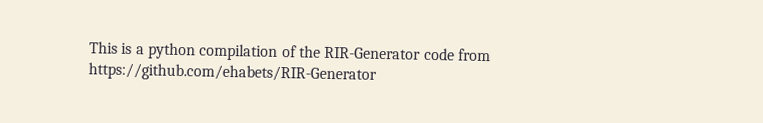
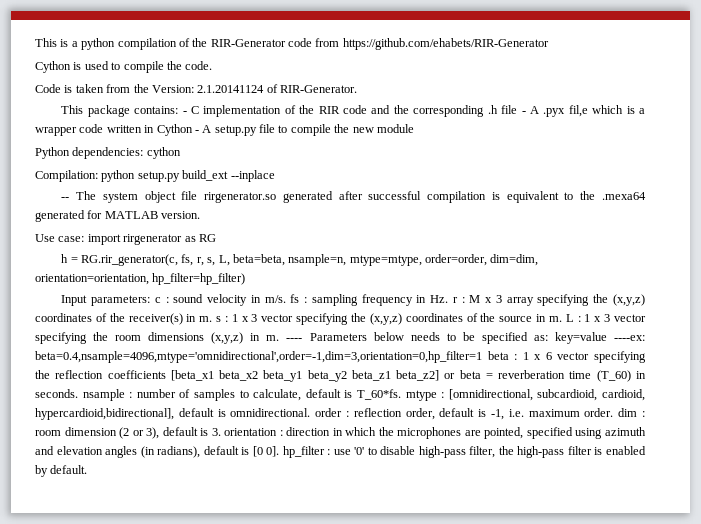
(377, 73) none -> [35,61,213,73] [35,84,357,93] [61,105,645,117] [35,124,414,136] [35,147,181,159] [35,170,275,182] [61,191,647,203] [35,210,201,222] [35,234,216,245] [61,254,539,266] [35,273,246,285] [61,294,645,306] [35,313,646,325] [35,332,645,344] [35,351,646,363] [35,370,646,382] [35,389,646,401] [35,408,645,420] [35,427,646,439] [35,446,646,458] [35,465,88,477] // Cython is used to compile the code. // Code is taken from the Version: 2.1.20141124 of RIR-Generator. // This package contains: - C implementation of the RIR code and the corresponding .h file - A .pyx fil,e which is a wrapper code written in Cython - A setup.py file to compile the new module // Python dependencies: cython // Compilation: python setup.py build_ext --inplace // -- The system object file rirgenerator.so generated after successful compilation is equivalent to the .mexa64 generated for MATLAB version. // Use case: import rirgenerator as RG // h = RG.rir_generator(c, fs, r, s, L, beta=beta, nsample=n, mtype=mtype, order=order, dim=dim, orientation=orientation, hp_filter=hp_filter) // Input parameters: c : sound velocity in m/s. fs : sampling frequency in Hz. r : M x 3 array specifying the (x,y,z) coordinates of the receiver(s) in m. s : 1 x 3 vector specifying the (x,y,z) coordinates of the source in m. L : 1 x 3 vector specifying the room dimensions (x,y,z) in m. ---- Parameters below needs to be specified as: key=value ----ex: beta=0.4,nsample=4096,mtype='omnidirectional',order=-1,dim=3,orientation=0,hp_filter=1 beta : 1 x 6 vector specifying the reflection coefficients [beta_x1 beta_x2 beta_y1 beta_y2 beta_z1 beta_z2] or beta = reverberation time (T_60) in seconds. nsample : number of samples to calculate, default is T_60*fs. mtype : [omnidirectional, subcardioid, cardioid, hypercardioid,bidirectional], default is omnidirectional. order : reflection order, default is -1, i.e. maximum order. dim : room dimension (2 or 3), default is 3. orientation : direction in which the microphones are pointed, specified using azimuth and elevation angles (in radians), default is [0 0]. hp_filter : use '0' to disable high-pass filter, the high-pass filter is enabled by default.

